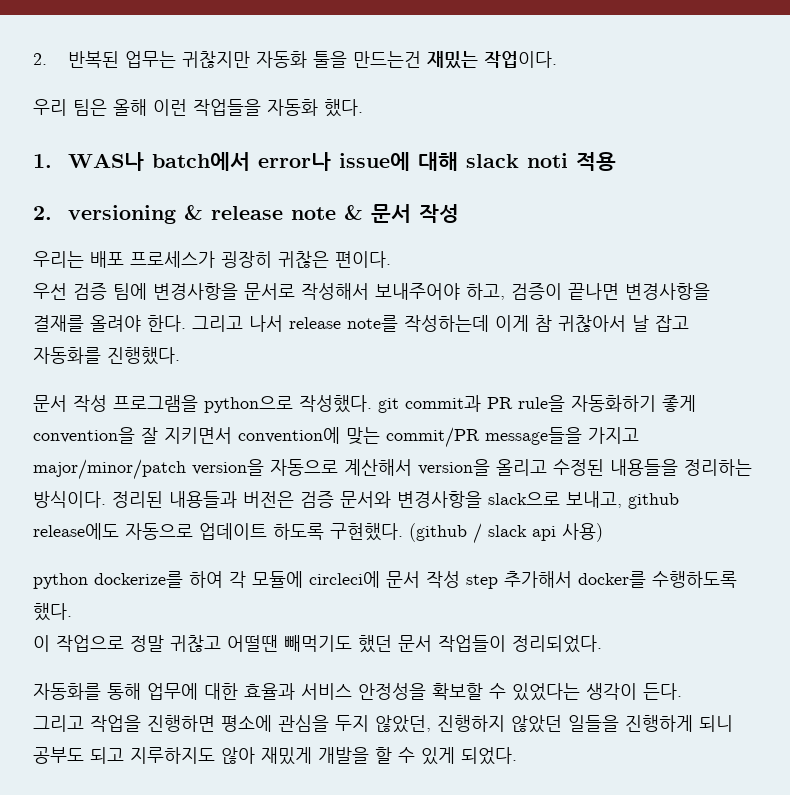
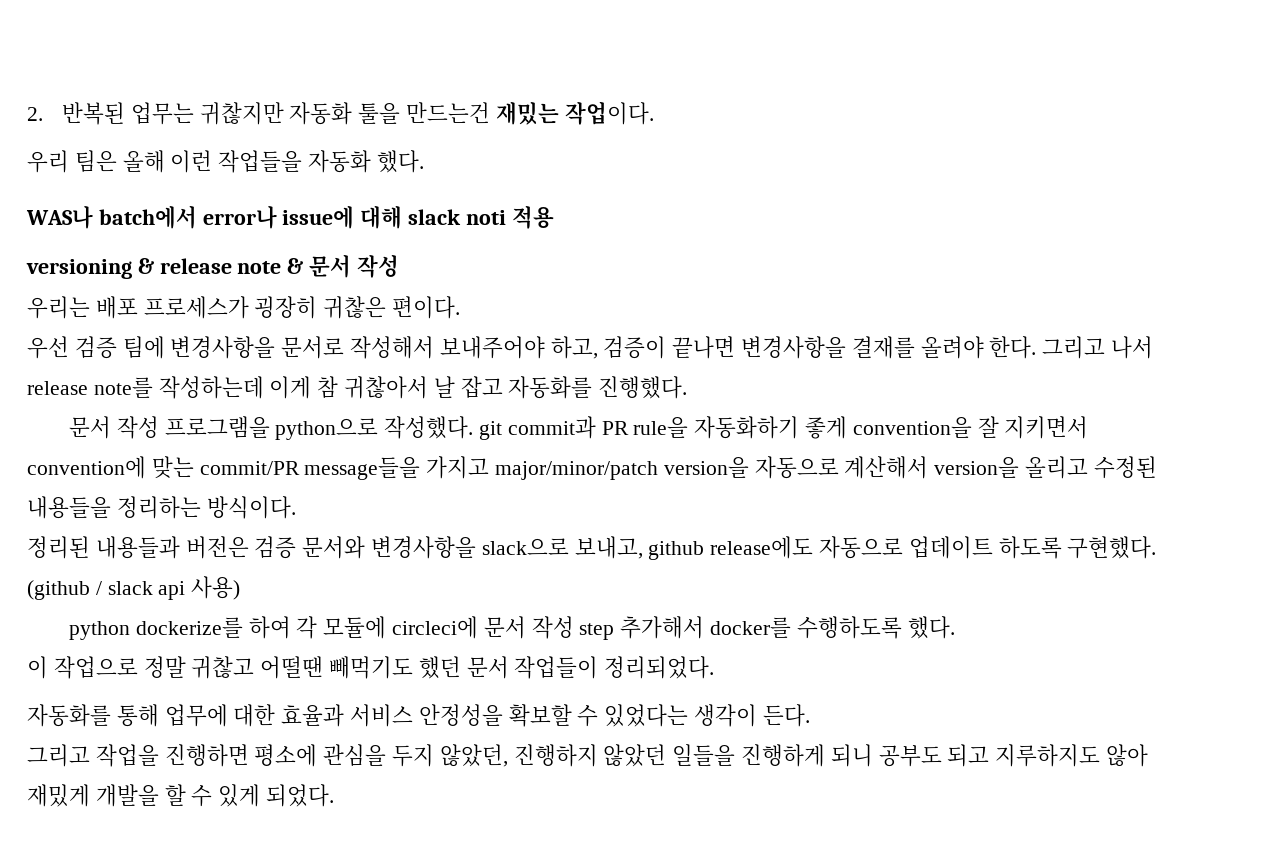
[33,154,52,168] 1. -> (424, 161) none
[33,206,52,220] 2. -> (554, 217) none
(106, 499) none -> (296, 507) //

